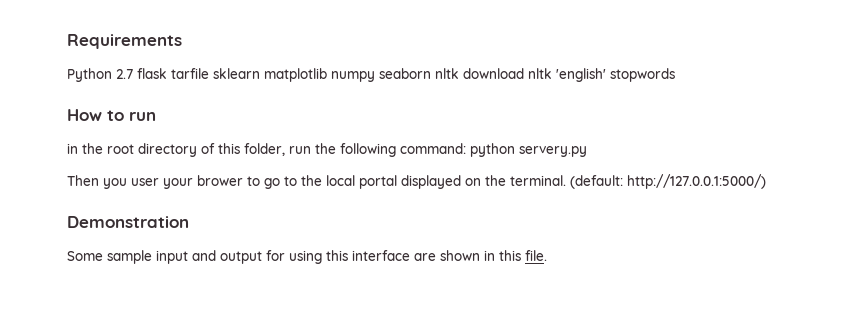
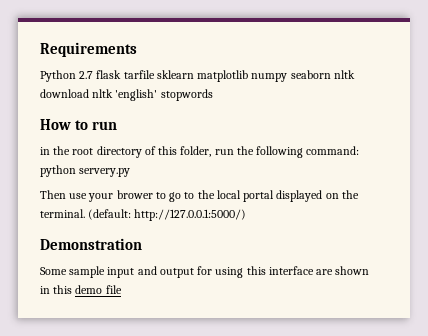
[103,178,159,189] you user -> [69,193,88,199] use
[525,250,547,261] file. -> [75,285,122,294] demo file

